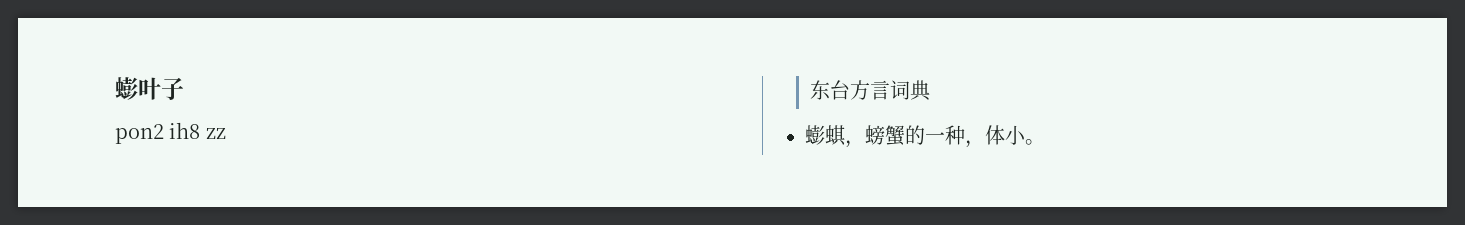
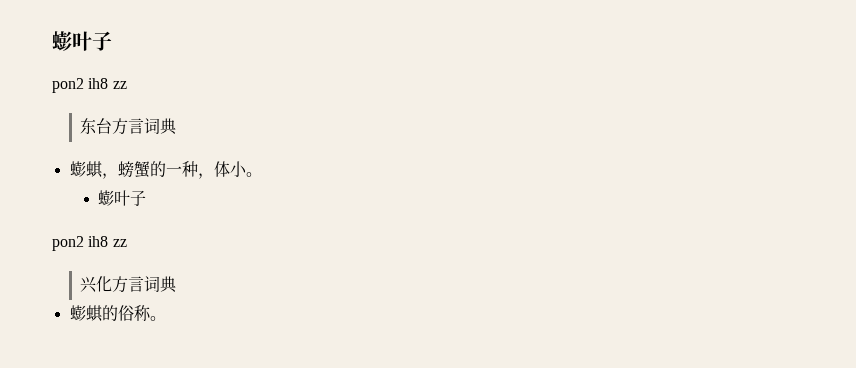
(1045, 142) none -> [98,190,147,206] [52,236,127,251] [80,276,178,293] [69,305,166,322] // 蟛叶子 // pon2 ih8 zz // 兴化方言词典 // 蟛蜞的俗称。

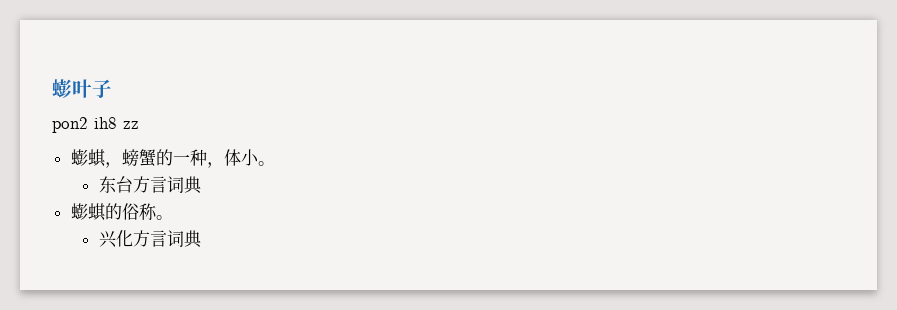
[52,31,112,51] [52,78,127,93] [80,118,178,135] 蟛叶子 // pon2 ih8 zz // 东台方言词典 -> [52,79,112,98] [52,117,139,133] 蟛叶子 // pon2 ih8 zz
[98,190,147,206] [52,236,127,251] [80,276,113,293] 蟛叶子 // pon2 ih8 zz // 兴化 -> [98,176,133,193] 东台
(166, 318) none -> [98,230,202,248] // 兴化方言词典

